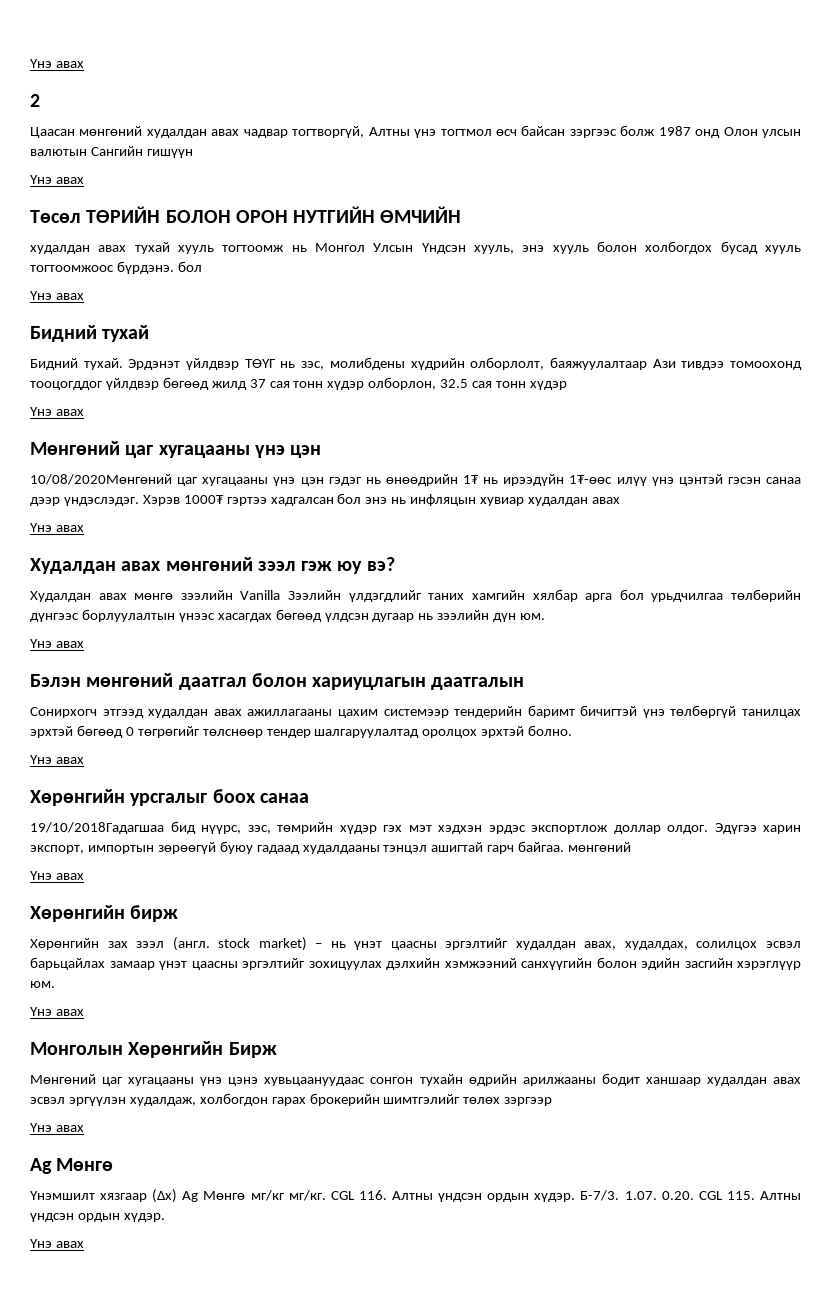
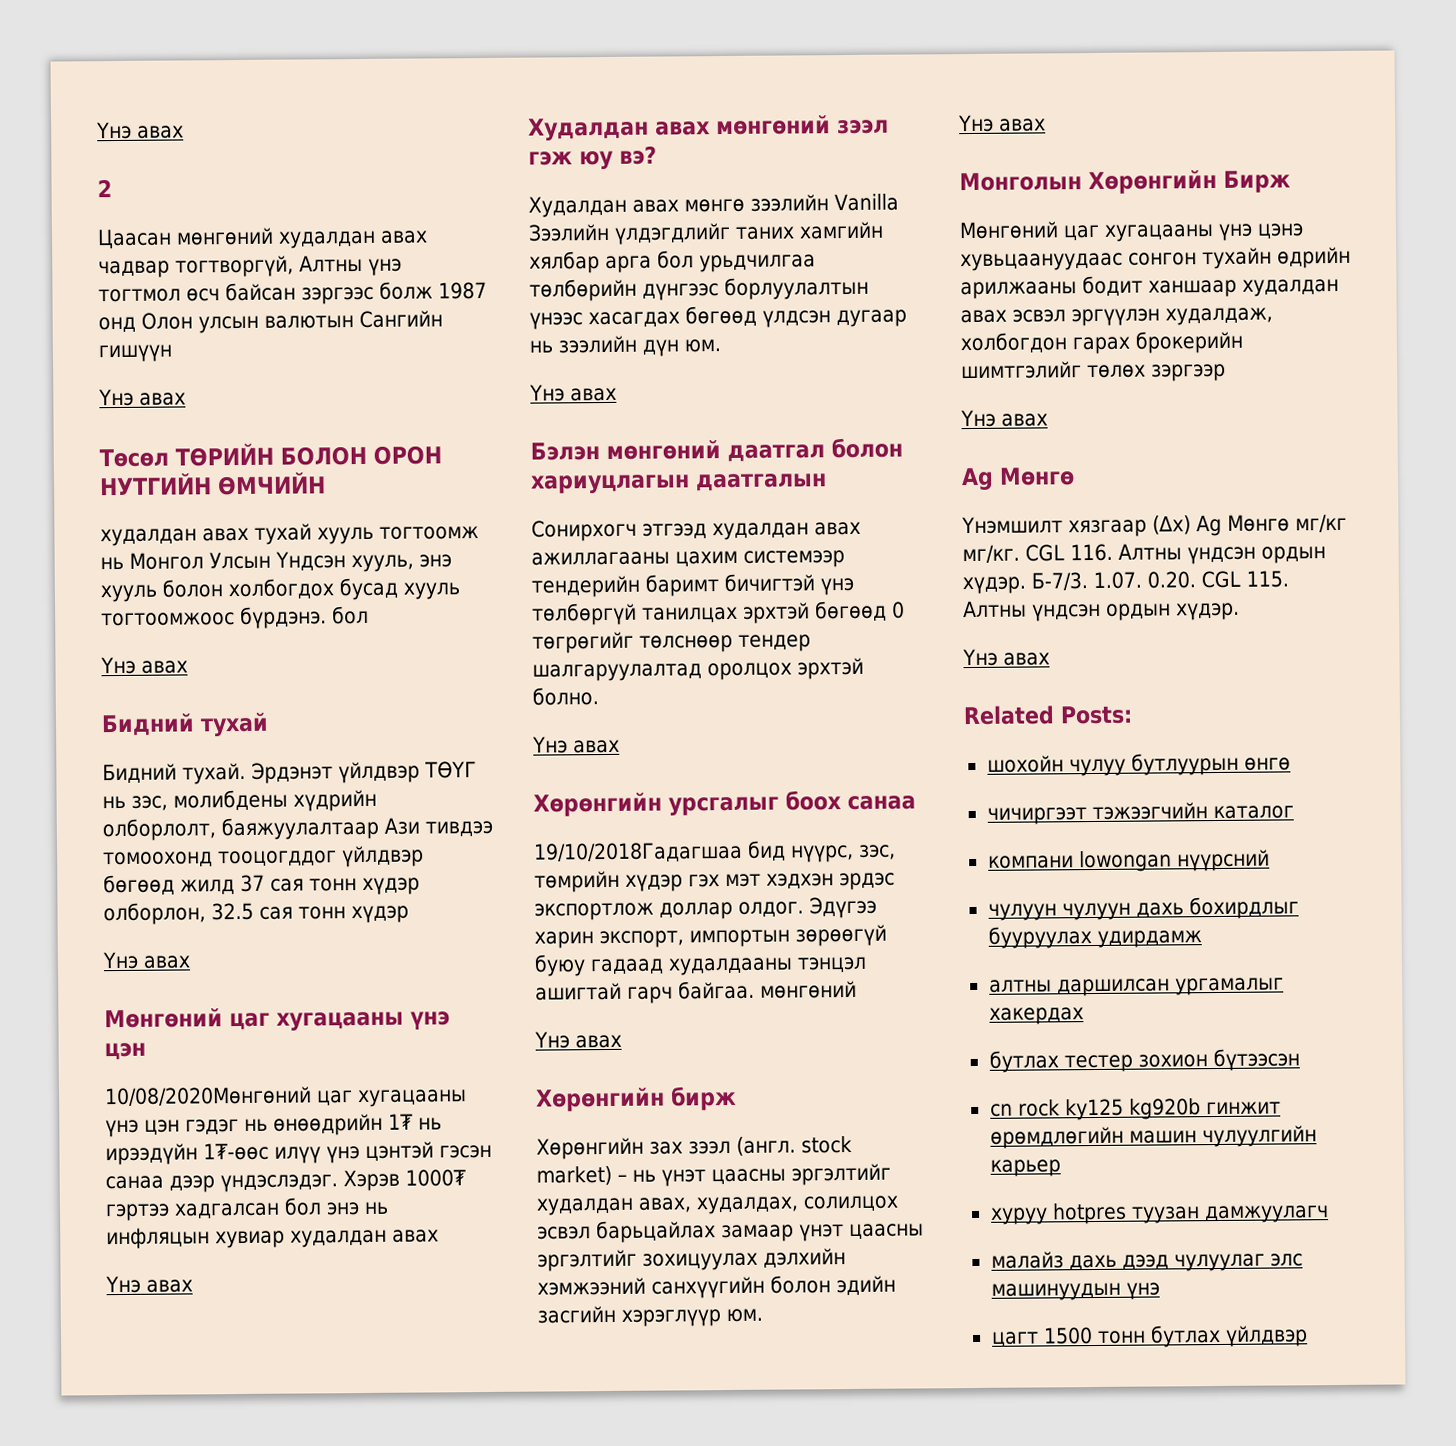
(84, 1244) none -> [963,705,1133,726] [986,752,1291,777] [986,802,1294,825] [987,849,1270,873] [987,896,1299,921] [987,926,1202,949] [988,977,1284,997] [988,1007,1084,1025] [988,1048,1300,1073] [989,1098,1281,1121] [989,1125,1317,1149] [989,1159,1061,1177] [989,1202,1329,1225] [990,1251,1303,1272] [990,1282,1160,1301] [991,1324,1308,1348] // Related Posts: // шохойн чулуу бутлуурын өнгө // чичиргээт тэжээгчийн каталог // компани lowongan нүүрсний // чулуун чулуун дахь бохирдлыг бууруулах удирдамж // алтны даршилсан ургамалыг хакердах // бутлах тестер зохион бүтээсэн // cn rock ky125 kg920b гинжит өрөмдлөгийн машин чулуулгийн карьер // хуруу hotpres туузан дамжуулагч // малайз дахь дээд чулуулаг элс машинуудын үнэ // цагт 1500 тонн бутлах үйлдвэр

